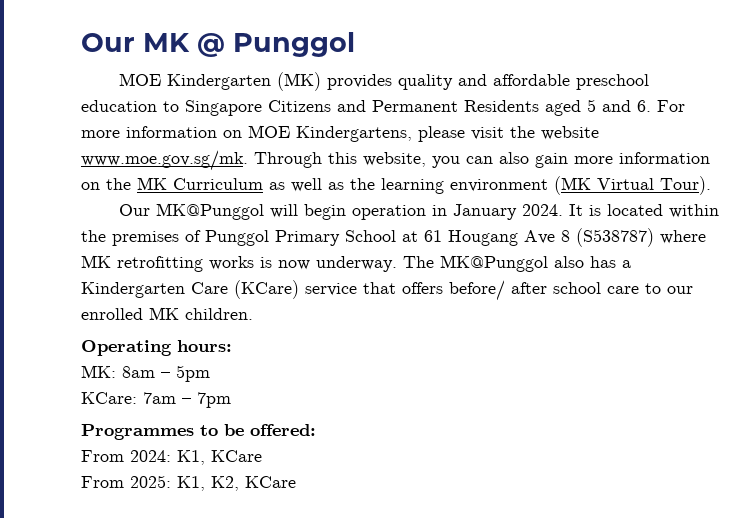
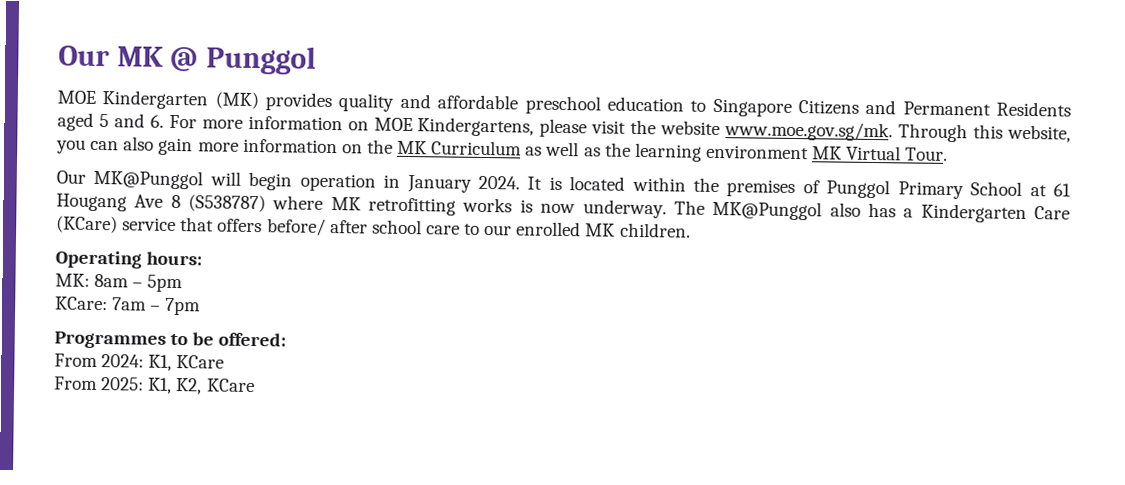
[554,176,711,195] (MK Virtual Tour). -> [812,145,949,161] MK Virtual Tour.

